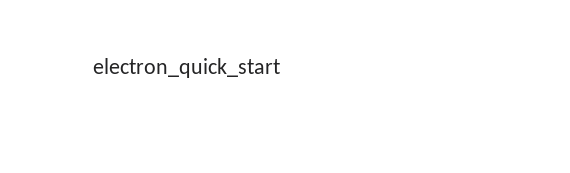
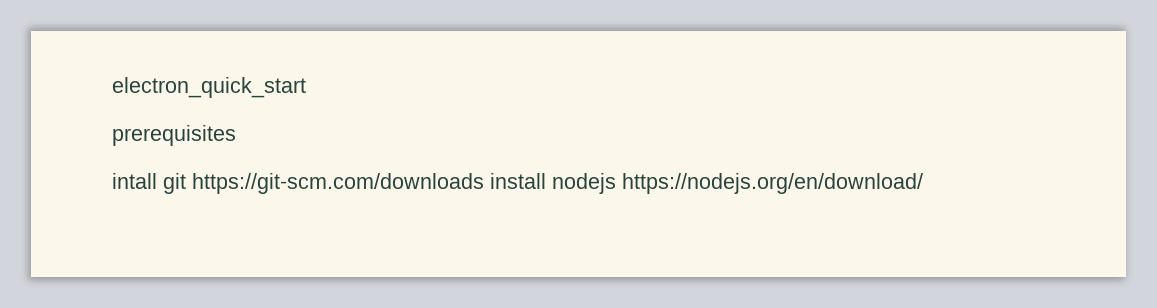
(280, 68) none -> [112,125,236,146] [112,173,923,194] // prerequisites // intall git https://git-scm.com/downloads install nodejs https://nodejs.org/en/download/

